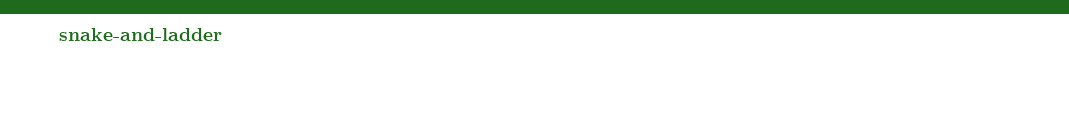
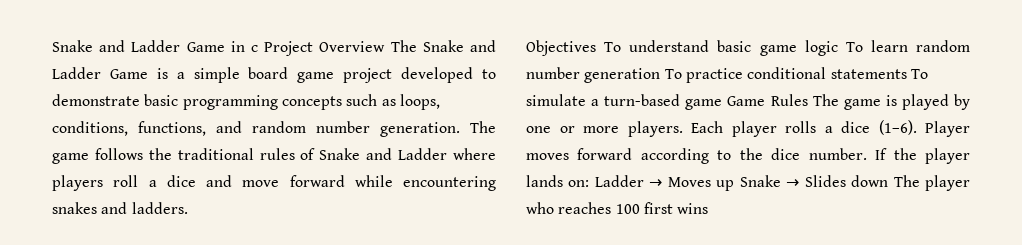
[59,28,222,41] snake-and-ladder -> [52,40,496,56] [52,67,497,83] [52,94,440,110] [52,121,496,137] [52,148,497,164] [52,175,496,191] [52,202,188,214] [526,40,970,56] [526,67,928,83] [526,94,971,110] [526,120,970,137] [526,148,971,164] [526,175,970,191] [526,202,709,214] Snake and Ladder Game in c Project Overview The Snake and Ladder Game is a simple board game project developed to demonstrate basic programming concepts such as loops, conditions, functions, and random number generation. The game follows the traditional rules of Snake and Ladder where players roll a dice and move forward while encountering snakes and ladders. // Objectives To understand basic game logic To learn random number generation To practice conditional statements To simulate a turn-based game Game Rules The game is played by one or more players. Each player rolls a dice (1–6). Player moves forward according to the dice number. If the player lands on: Ladder → Moves up Snake → Slides down The player who reaches 100 first wins

